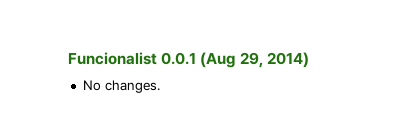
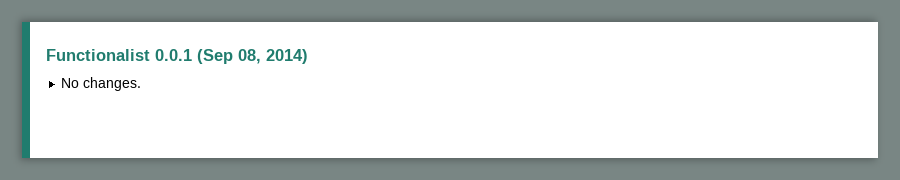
[68,52,263,68] Funcionalist 0.0.1 (Aug 29, -> [46,49,261,64] Functionalist 0.0.1 (Sep 08,

